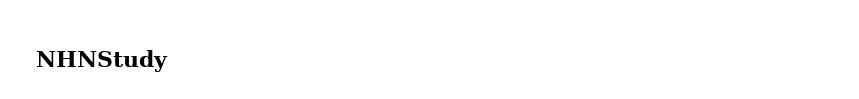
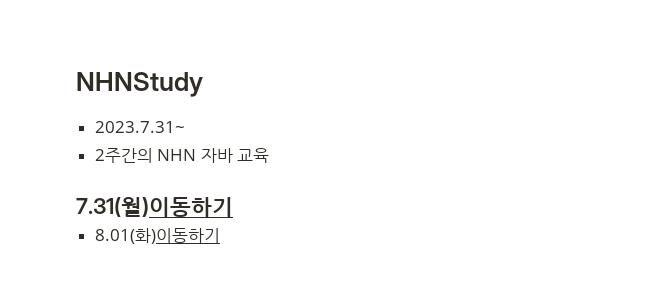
(168, 61) none -> [94,121,185,133] [94,148,270,163] [76,197,233,217] [94,228,220,244] // 2023.7.31~ // 2주간의 NHN 자바 교육 // 7.31(월)이동하기 // 8.01(화)이동하기

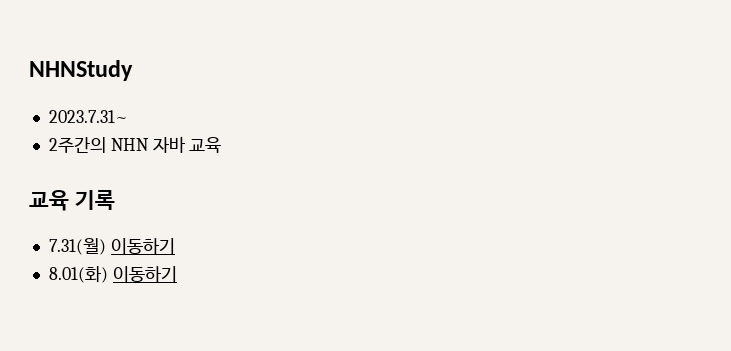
[76,197,233,217] [94,228,220,244] 7.31(월)이동하기 // 8.01(화)이동하기 -> [29,190,115,211] [48,238,175,255] [48,265,177,283] 교육 기록 // 7.31(월) 이동하기 // 8.01(화) 이동하기

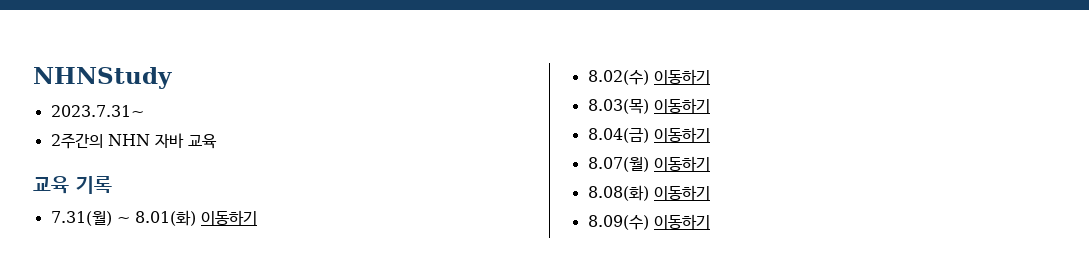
[110,238,175,254] [48,265,177,283] 이동하기 // 8.01(화) 이동하기 -> [116,210,257,226] [587,69,710,85] [587,98,710,114] [587,127,710,143] [587,156,710,172] [587,185,710,201] [587,214,710,230] ~ 8.01(화) 이동하기 // 8.02(수) 이동하기 // 8.03(목) 이동하기 // 8.04(금) 이동하기 // 8.07(월) 이동하기 // 8.08(화) 이동하기 // 8.09(수) 이동하기

